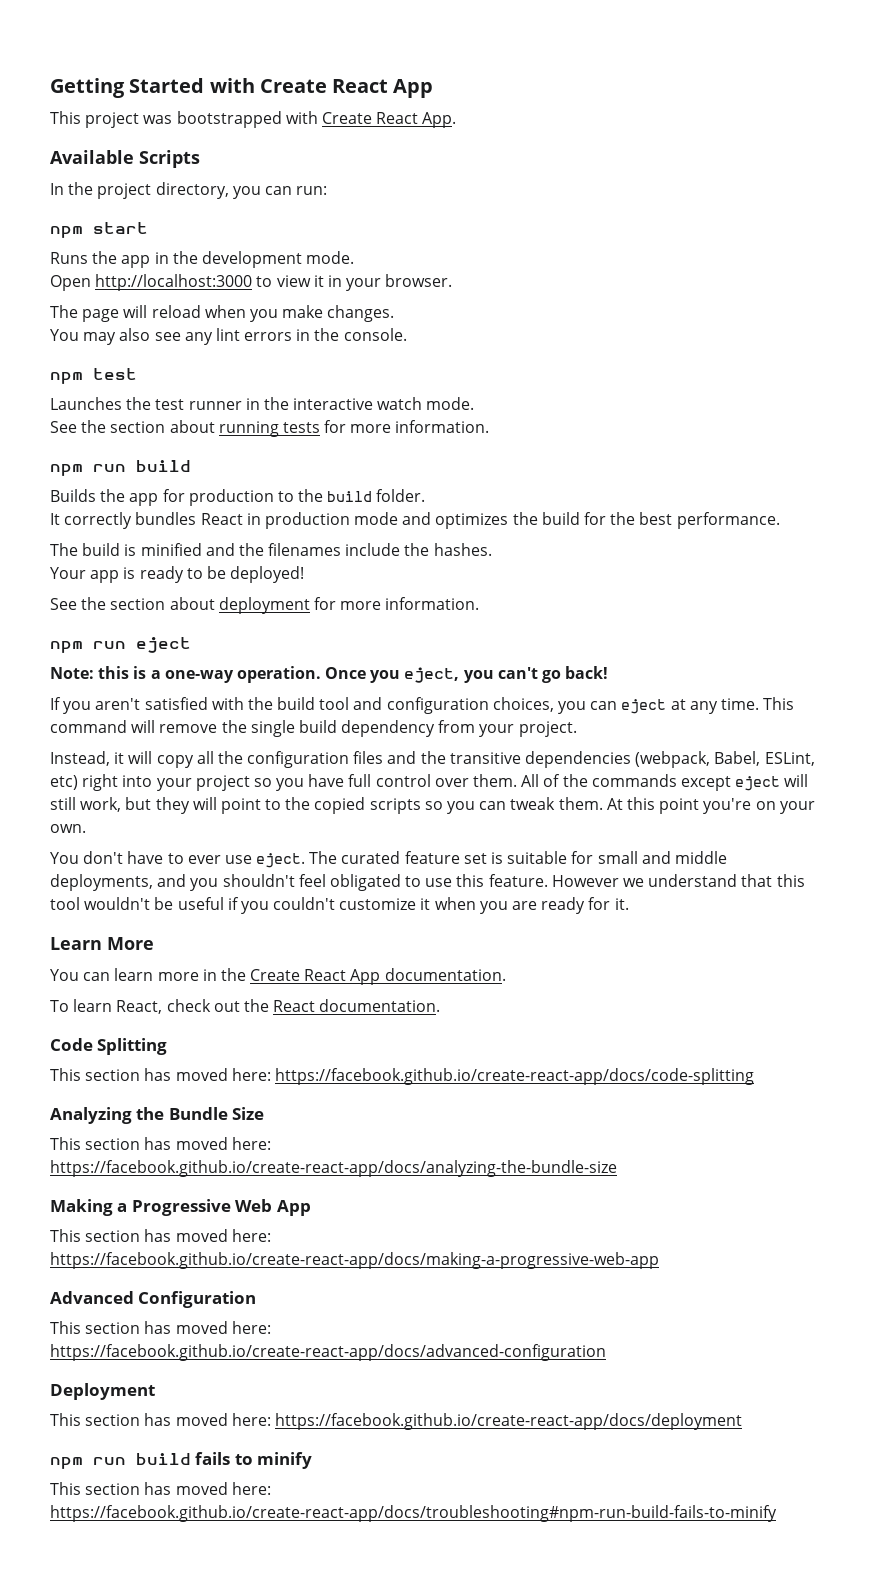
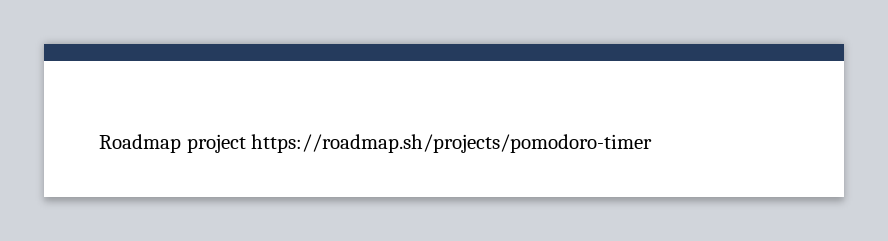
[50,78,434,98] [50,111,457,128] [50,150,200,168] [50,182,328,199] [50,222,148,238] [50,251,355,268] [50,274,453,291] [50,305,395,322] [50,328,407,345] [50,368,137,384] [50,397,475,410] [50,420,490,437] [50,460,191,476] [50,489,426,506] [50,512,780,529] [50,543,492,556] [50,566,305,583] [50,597,480,614] [50,637,191,653] [50,666,609,683] [50,697,795,714] [50,720,577,737] [50,751,815,768] [50,774,809,791] [50,797,815,814] [50,824,86,833] [50,851,727,868] [50,874,805,891] [50,897,629,914] [50,937,154,950] [50,968,506,985] [50,999,441,1014] [50,1038,168,1055] [50,1068,754,1085] [50,1107,265,1124] [50,1137,271,1150] [50,1160,617,1177] [50,1199,311,1216] [50,1229,271,1242] [50,1252,659,1269] [50,1291,257,1308] [50,1321,271,1334] [50,1344,606,1361] [50,1383,155,1400] [50,1413,742,1430] [50,1452,313,1469] [50,1482,271,1495] [50,1505,777,1522] Getting Started with Create React App // This project was bootstrapped with Create React App. // Available Scripts // In the project directory, you can run: // npm start // Runs the app in the development mode. // Open http://localhost:3000 to view it in your browser. // The page will reload when you make changes. // You may also see any lint errors in the console. // npm test // Launches the test runner in the interactive watch mode. // See the section about running tests for more information. // npm run build // Builds the app for production to the build folder. // It correctly bundles React in production mode and optimizes the build for the best performance. // The build is minified and the filenames include the hashes. // Your app is ready to be deployed! // See the section about deployment for more information. // npm run eject // Note: this is a one-way operation. Once you eject, you can't go back! // If you aren't satisfied with the build tool and configuration choices, you can eject at any time. This command will remove the single build dependency from your project. // Instead, it will copy all the configuration files and the transitive dependencies (webpack, Babel, ESLint, etc) right into your project so you have full control over them. All of the commands except eject will still work, but they will point to the copied scripts so you can tweak them. At this point you're on your own. // You don't have to ever use eject. The curated feature set is suitable for small and middle deployments, and you shouldn't feel obligated to use this feature. However we understand that this tool wouldn't be useful if you couldn't customize it when you are ready for it. // Learn More // You can learn more in the Create React App documentation. // To learn React, check out the React documentation. // Code Splitting // This section has moved here: https://facebook.github.io/create-react-app/docs/code-splitting // Analyzing the Bundle Size // This section has moved here: https://facebook.github.io/create-react-app/docs/analyzing-the-bundle-size // Making a Progressive Web App // This section has moved here: https://facebook.github.io/create-react-app/docs/making-a-progressive-web-app // Advanced Configuration // This section has moved here: https://facebook.github.io/create-react-app/docs/advanced-configuration // Deployment // This section has moved here: https://facebook.github.io/create-react-app/docs/deployment // npm run build fails to minify // This section has moved here: https://facebook.github.io/create-react-app/docs/troubleshooting#npm-run-build-fails-to-minify -> [99,134,653,153] Roadmap project https://roadmap.sh/projects/pomodoro-timer

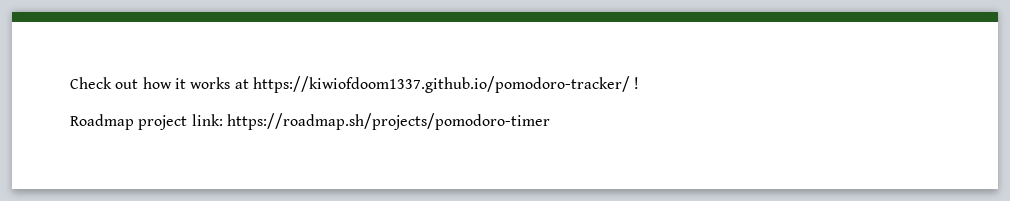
(99, 143) none -> [70,76,640,93] Check out how it works at https://kiwiofdoom1337.github.io/pomodoro-tracker/ ! //
(246, 143) none -> [191,114,223,126] link:

